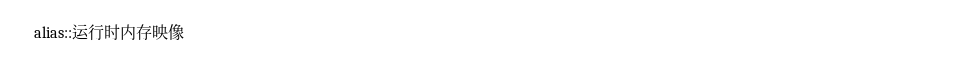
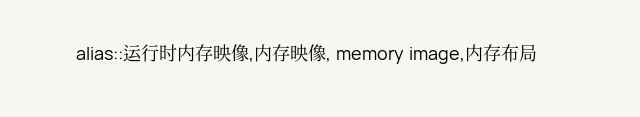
(184, 32) none -> [249,44,537,64] ,内存映像, memory image,内存布局

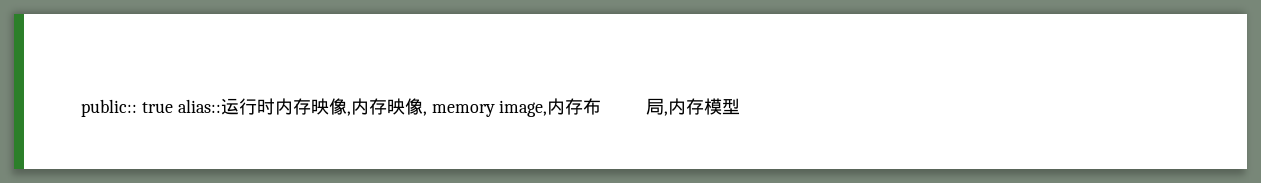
(76, 53) none -> [81,99,173,117] public:: true
(537, 53) none -> [664,98,740,116] ,内存模型

